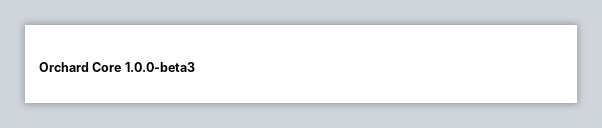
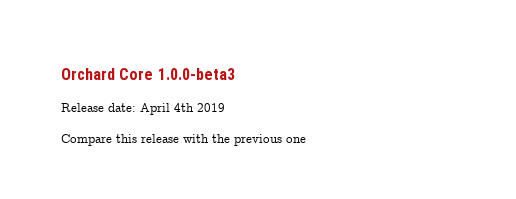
(195, 67) none -> [61,103,225,115] [61,134,306,146] // Release date: April 4th 2019 // Compare this release with the previous one

